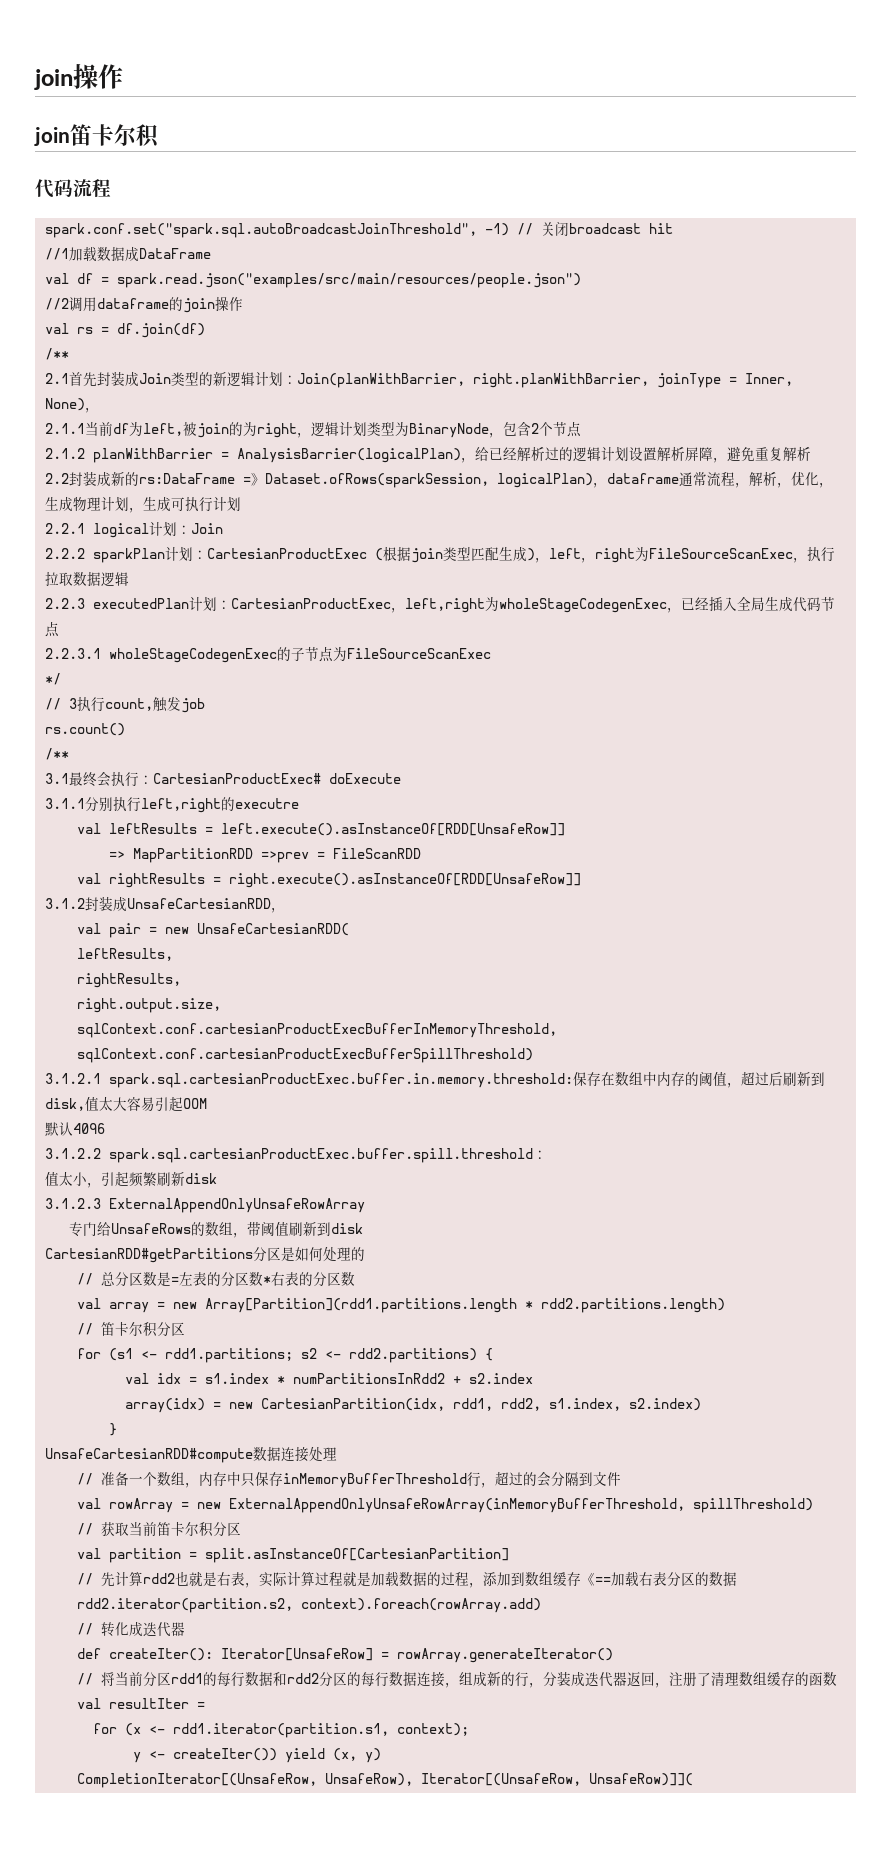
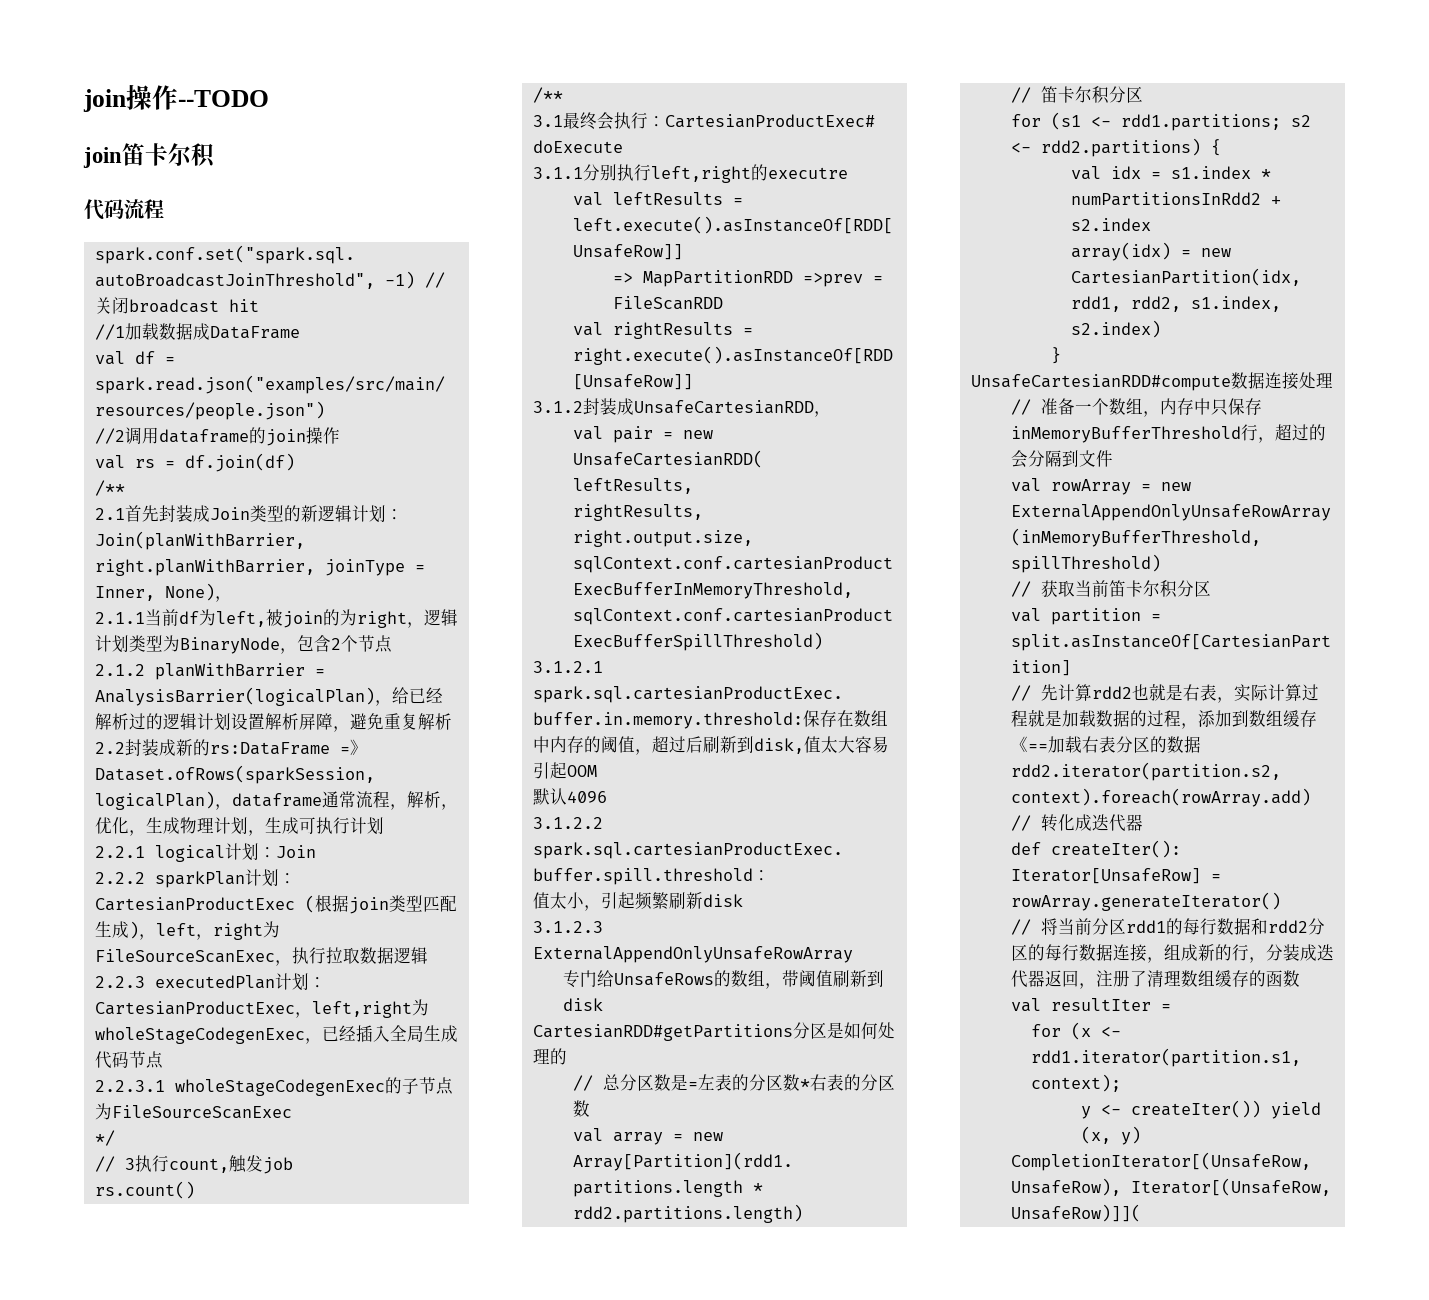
[34,64,123,90] join操作 -> [83,84,269,112] join操作--TODO

